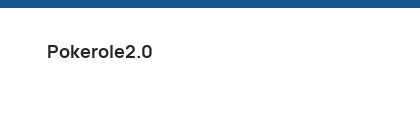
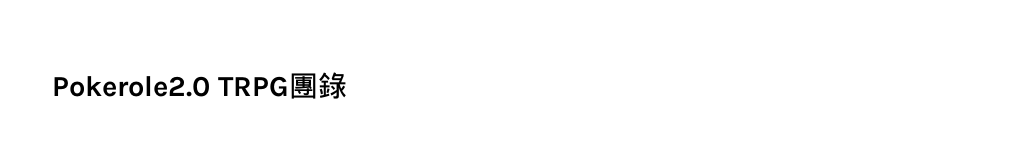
(153, 51) none -> [217,72,347,99] TRPG團錄

